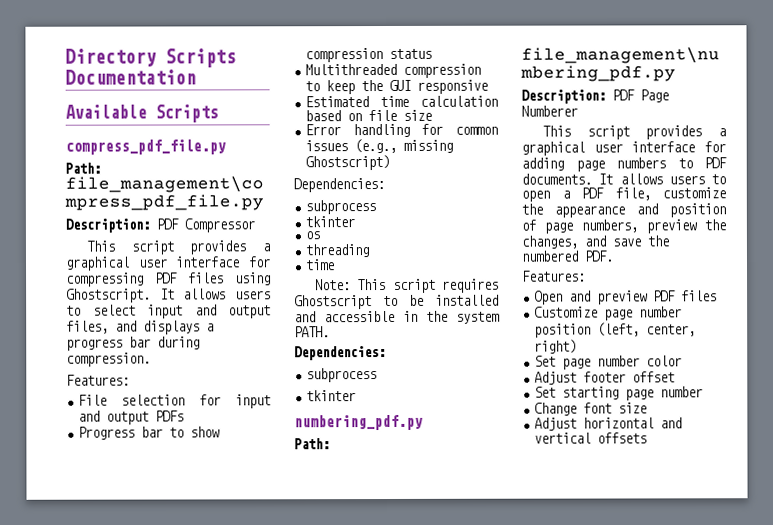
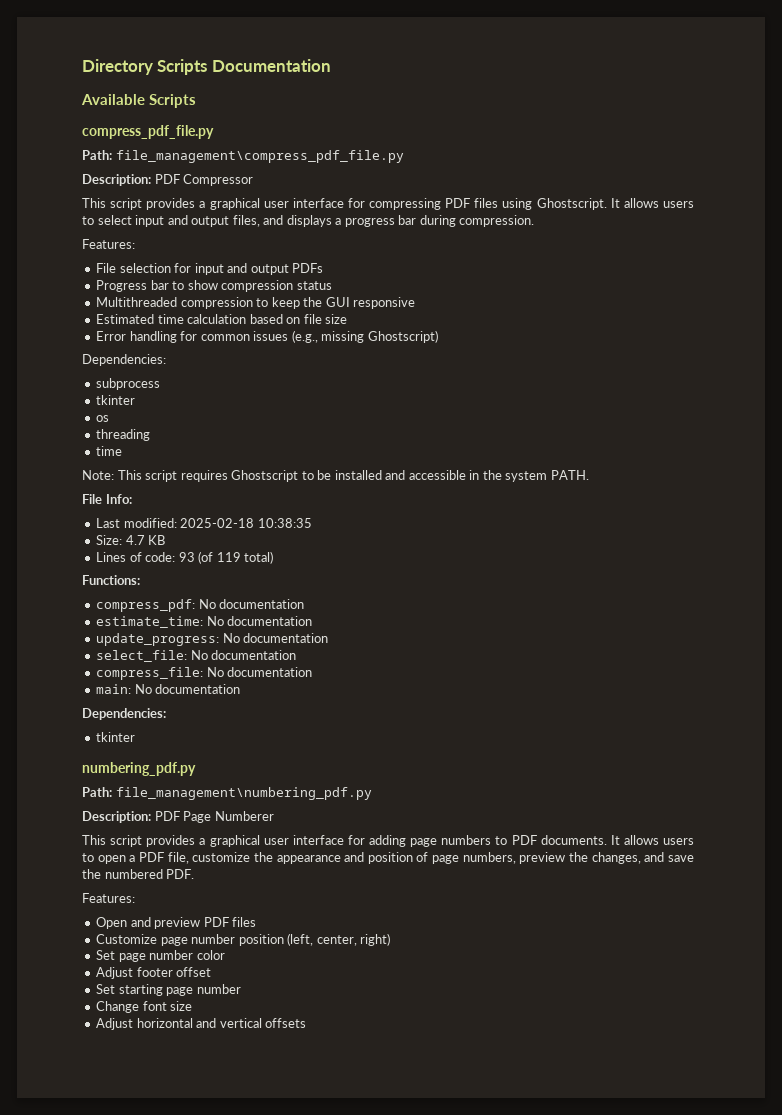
[294,346,386,361] [306,368,378,383] // Dependencies: // subprocess -> [82,494,132,504] [96,518,312,528] [96,535,166,545] [96,551,274,564] [82,575,140,585] [96,599,305,612] [96,616,313,628] [96,633,329,646] [96,650,297,662] [96,667,313,680] [96,684,241,694] [82,708,166,720] // File Info: // Last modified: 2025-02-18 10:38:35 // Size: 4.7 KB // Lines of code: 93 (of 119 total) // Functions: // compress_pdf: No documentation // estimate_time: No documentation // update_progress: No documentation // select_file: No documentation // compress_file: No documentation // main: No documentation // Dependencies:

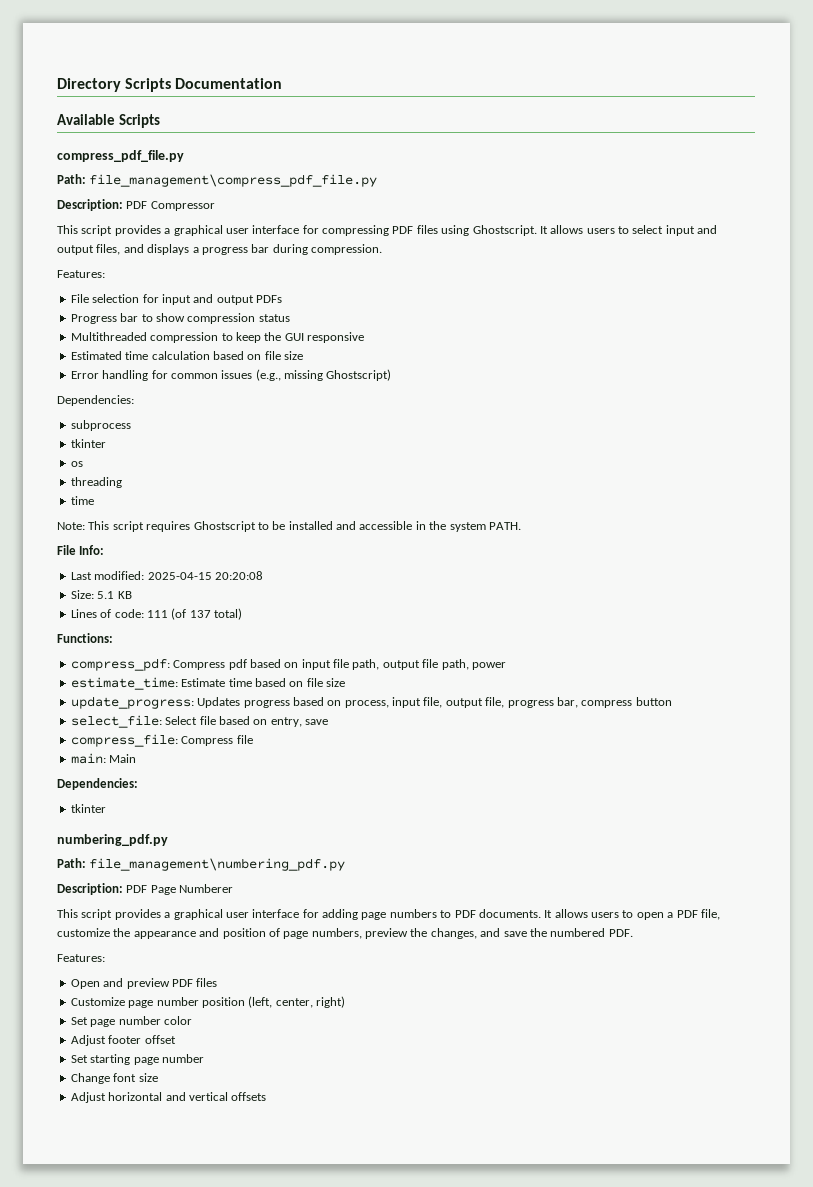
[180,518,312,528] 2025-02-18 10:38:35 -> [147,571,263,580] 2025-04-15 20:20:08
[125,535,145,545] 4.7 -> [97,591,115,599] 5.1
[178,551,241,564] 93 (of 119 -> [146,608,211,620] 111 (of 137
[198,599,305,609] [96,616,313,628] [96,633,329,646] [96,650,297,662] No documentation // estimate_time: No documentation // update_progress: No documentation // select_file: No documentation -> [173,659,506,670] [70,677,345,690] [70,696,672,709] [70,715,328,728] Compress pdf based on input file path, output file path, power // estimate_time: Estimate time based on file size // update_progress: Updates progress based on process, input file, output file, progress bar, compress button // select_file: Select file based on entry, save
[206,667,313,677] No documentation -> [181,735,253,746] Compress file
[134,684,241,694] No documentation -> [109,754,137,763] Main

